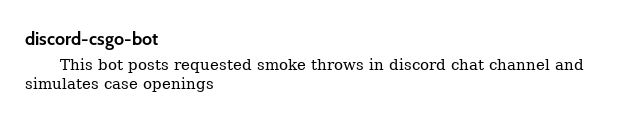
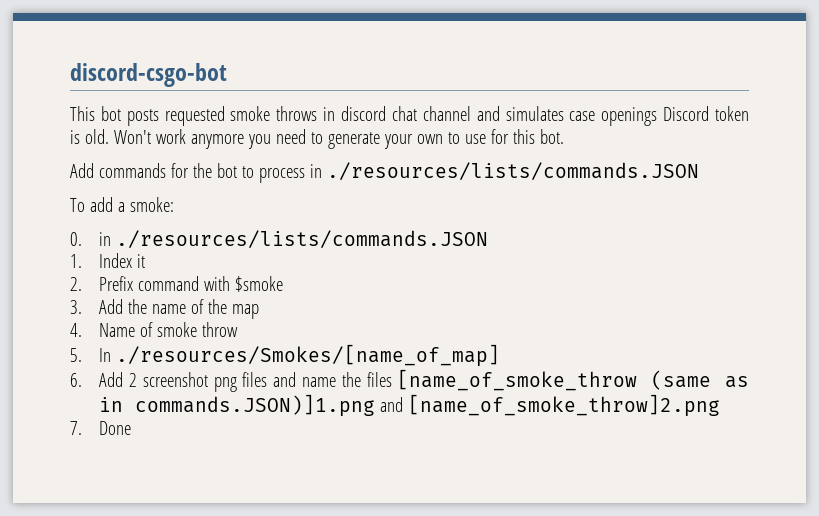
(214, 84) none -> [663,106,750,121] [70,129,564,149] [70,162,699,183] [70,197,174,212] [70,230,489,248] [70,253,146,268] [70,276,284,292] [70,299,260,319] [70,322,239,337] [70,344,501,367] [70,369,750,392] [99,394,721,417] [70,421,132,435] Discord token is old. Won't work anymore you need to generate your own to use for this bot. // Add commands for the bot to process in ./resources/lists/commands.JSON // To add a smoke: // 0. in ./resources/lists/commands.JSON // 1. Index it // 2. Prefix command with $smoke // 3. Add the name of the map // 4. Name of smoke throw // 5. In ./resources/Smokes/[name_of_map] // 6. Add 2 screenshot png files and name the files [name_of_smoke_throw (same as in commands.JSON)]1.png and [name_of_smoke_throw]2.png // 7. Done

